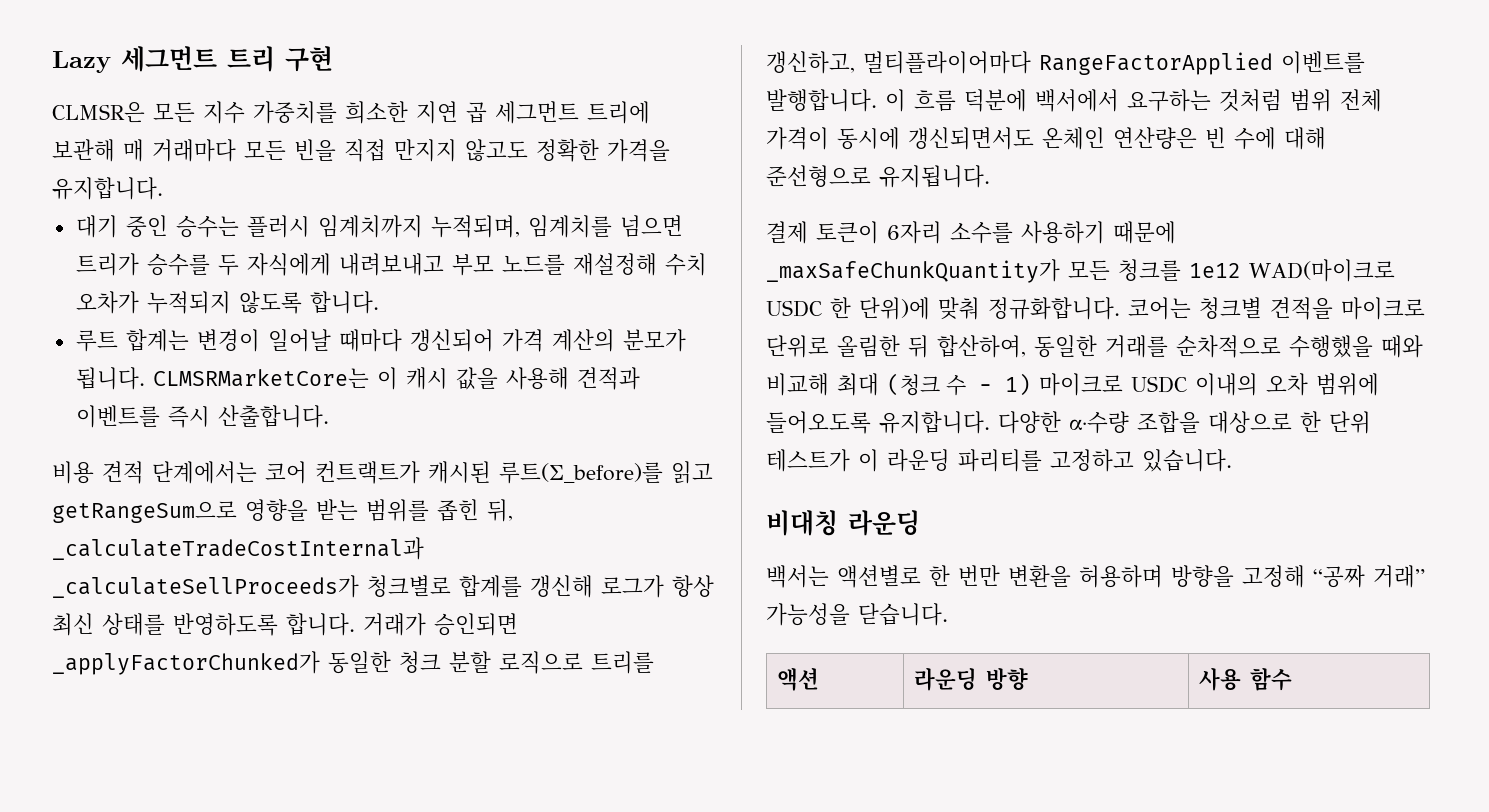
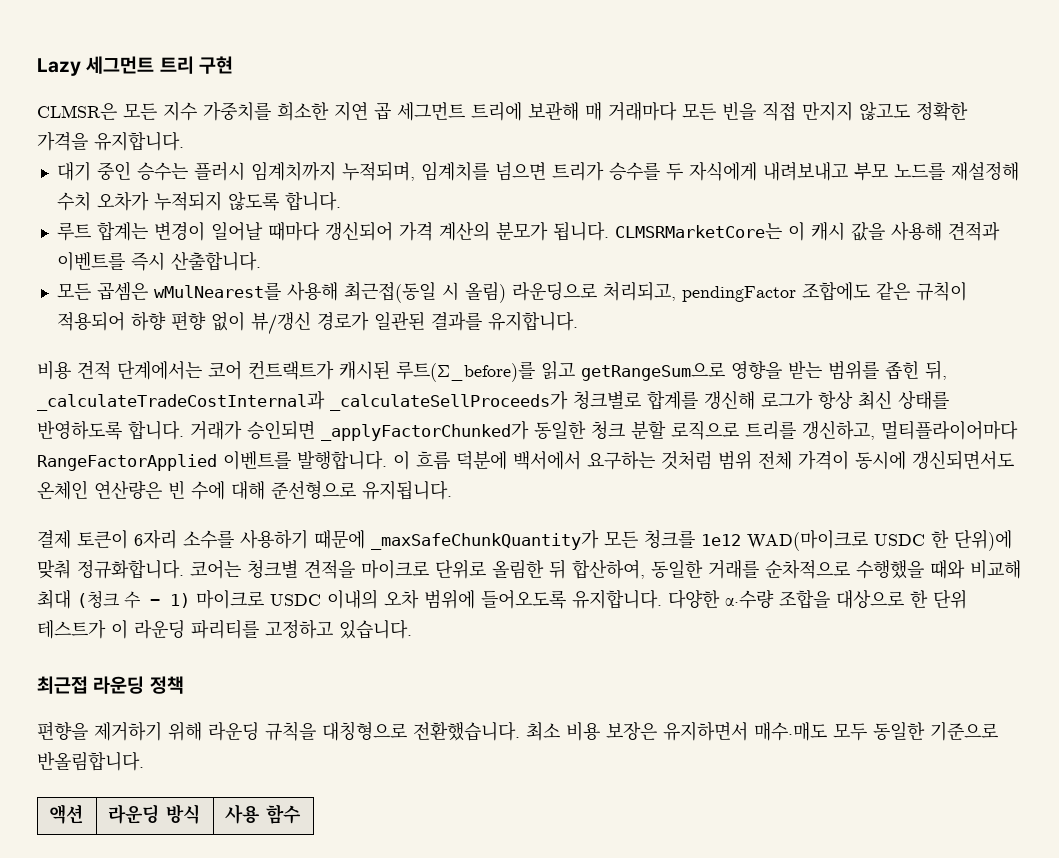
(329, 416) none -> [56,281,967,303] [56,311,578,335] // 모든 곱셈은 wMulNearest를 사용해 최근접(동일 시 올림) 라운딩으로 처리되고, pendingFactor 조합에도 같은 규칙이 적용되어 하향 편향 없이 뷰/갱신 경로가 일관된 결과를 유지합니다.
[766,510,920,536] [766,565,1425,588] [766,603,948,626] 비대칭 라운딩 // 백서는 액션별로 한 번만 변환을 허용하며 방향을 고정해 “공짜 거래” 가능성을 닫습니다. -> [37,676,184,694] [37,721,998,741] [37,751,144,771] 최근접 라운딩 정책 // 편향을 제거하기 위해 라운딩 규칙을 대칭형으로 전환했습니다. 최소 비용 보장은 유지하면서 매수·매도 모두 동일한 기준으로 반올림합니다.
[986,668,1029,690] 방향 -> [166,804,201,824] 방식

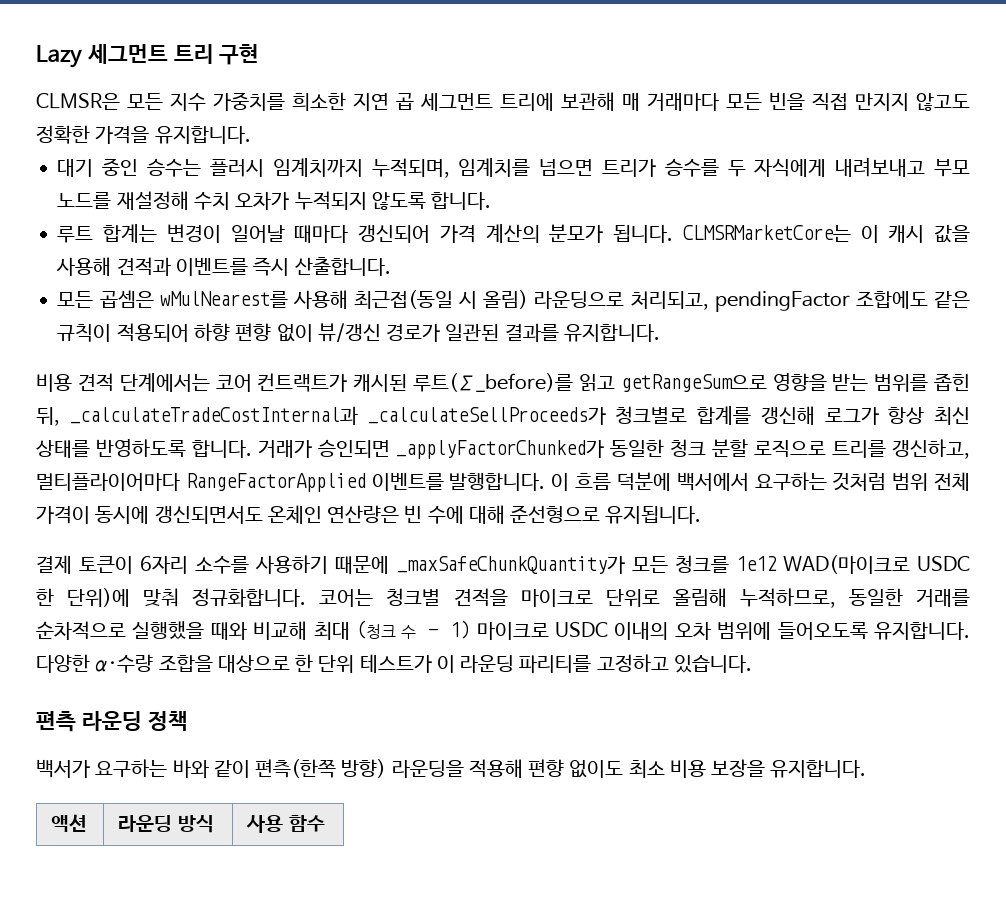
[492,559,645,579] 올림한 뒤 합산하여, -> [672,588,836,608] 올림해 누적하므로,
[856,560,924,579] 수행했을 -> [132,621,205,639] 실행했을
[37,676,88,694] 최근접 -> [36,711,76,732] 편측
[37,721,998,741] [37,751,144,771] 편향을 제거하기 위해 라운딩 규칙을 대칭형으로 전환했습니다. 최소 비용 보장은 유지하면서 매수·매도 모두 동일한 기준으로 반올림합니다. -> [36,759,867,778] 백서가 요구하는 바와 같이 편측(한쪽 방향) 라운딩을 적용해 편향 없이도 최소 비용 보장을 유지합니다.

